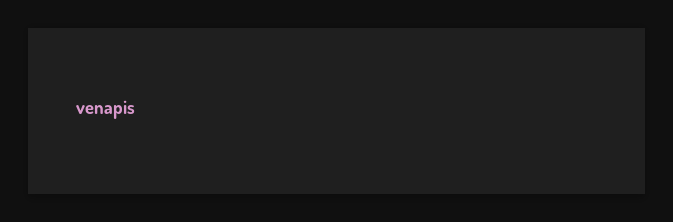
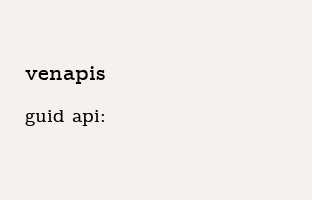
(135, 109) none -> [25,110,106,126] // guid api:

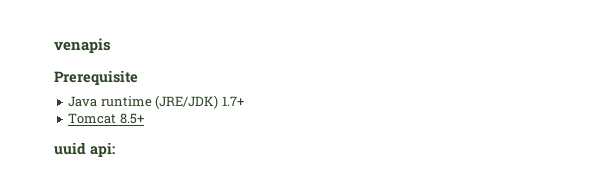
[25,110,65,126] guid -> [54,70,138,85] [68,95,244,109] [68,113,144,124] [54,142,86,155] Prerequisite // Java runtime (JRE/JDK) 1.7+ // Tomcat 8.5+ // uuid

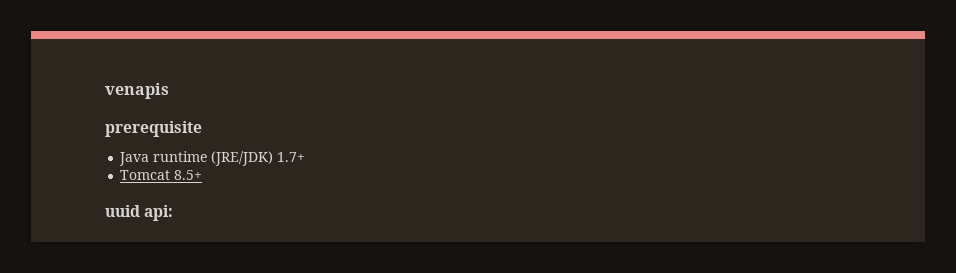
[54,70,138,85] Prerequisite -> [105,121,202,137] prerequisite

